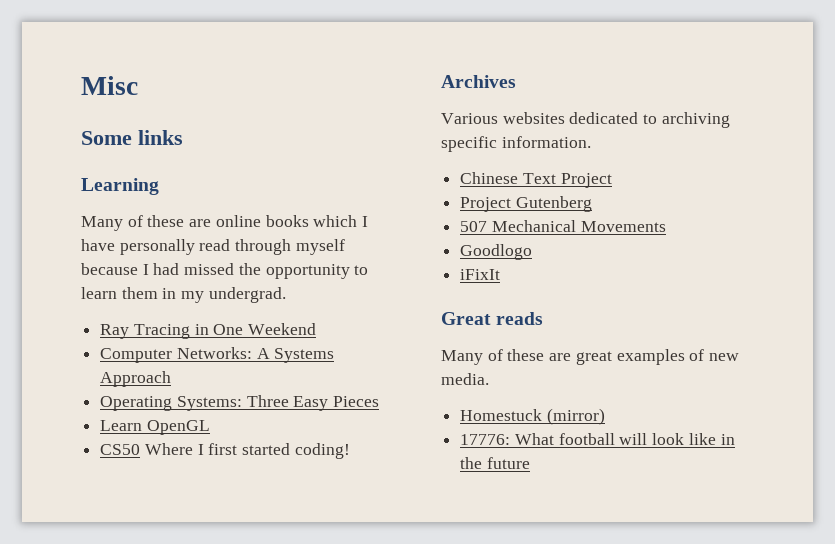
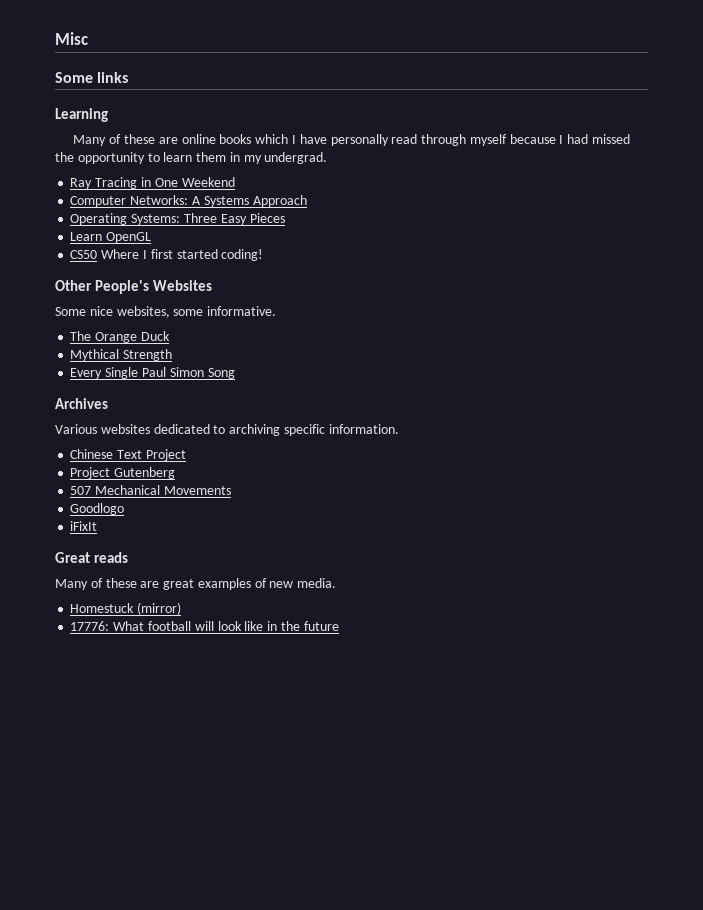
(350, 451) none -> [55,280,212,294] [55,306,277,318] [70,331,170,343] [70,349,173,361] [70,367,235,379] // Other People's Websites // Some nice websites, some informative. // The Orange Duck // Mythical Strength // Every Single Paul Simon Song

